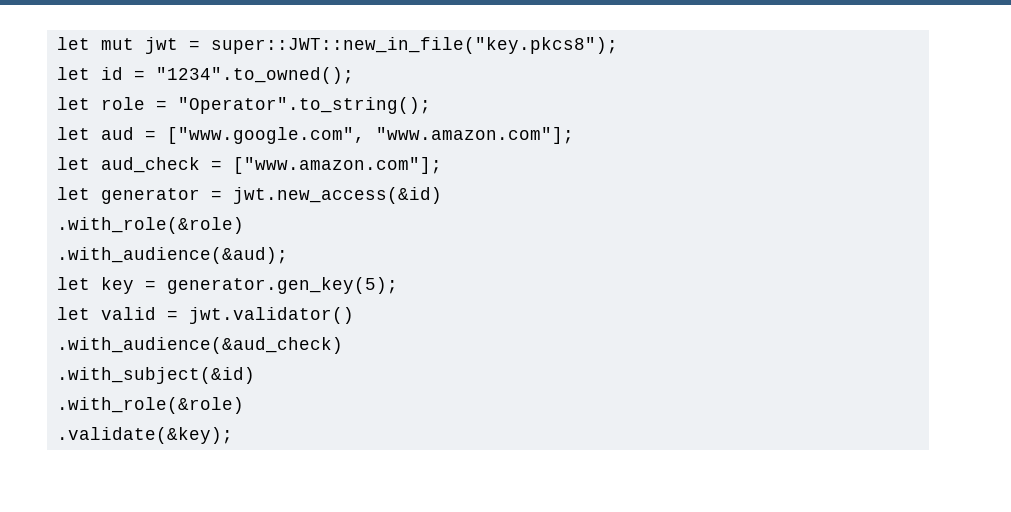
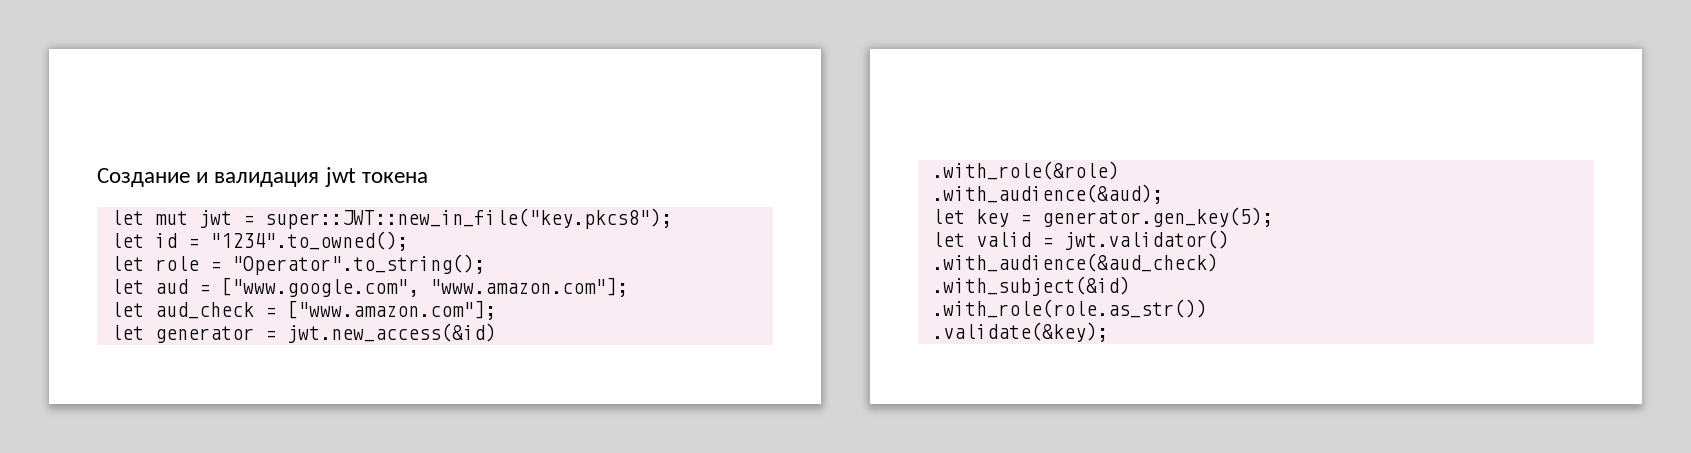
(56, 43) none -> [97,167,428,187] Создание и валидация jwt токена //
[56,397,244,414] .with_role(&role) -> [931,299,1207,318] .with_role(role.as_str())

